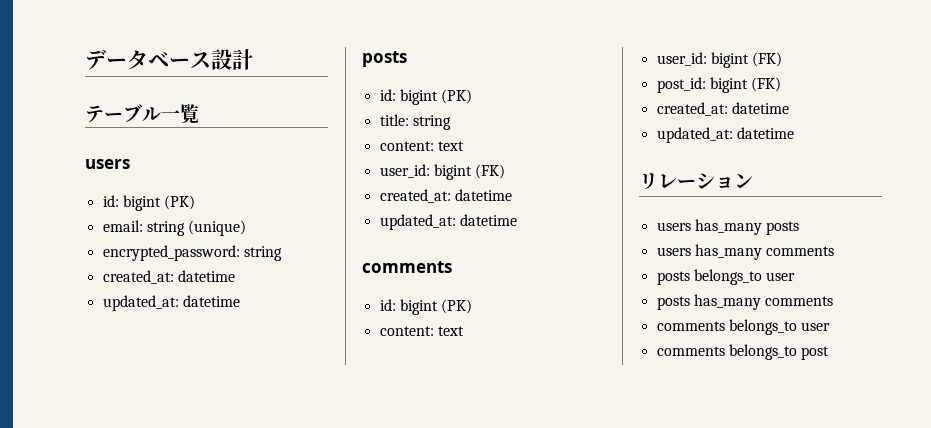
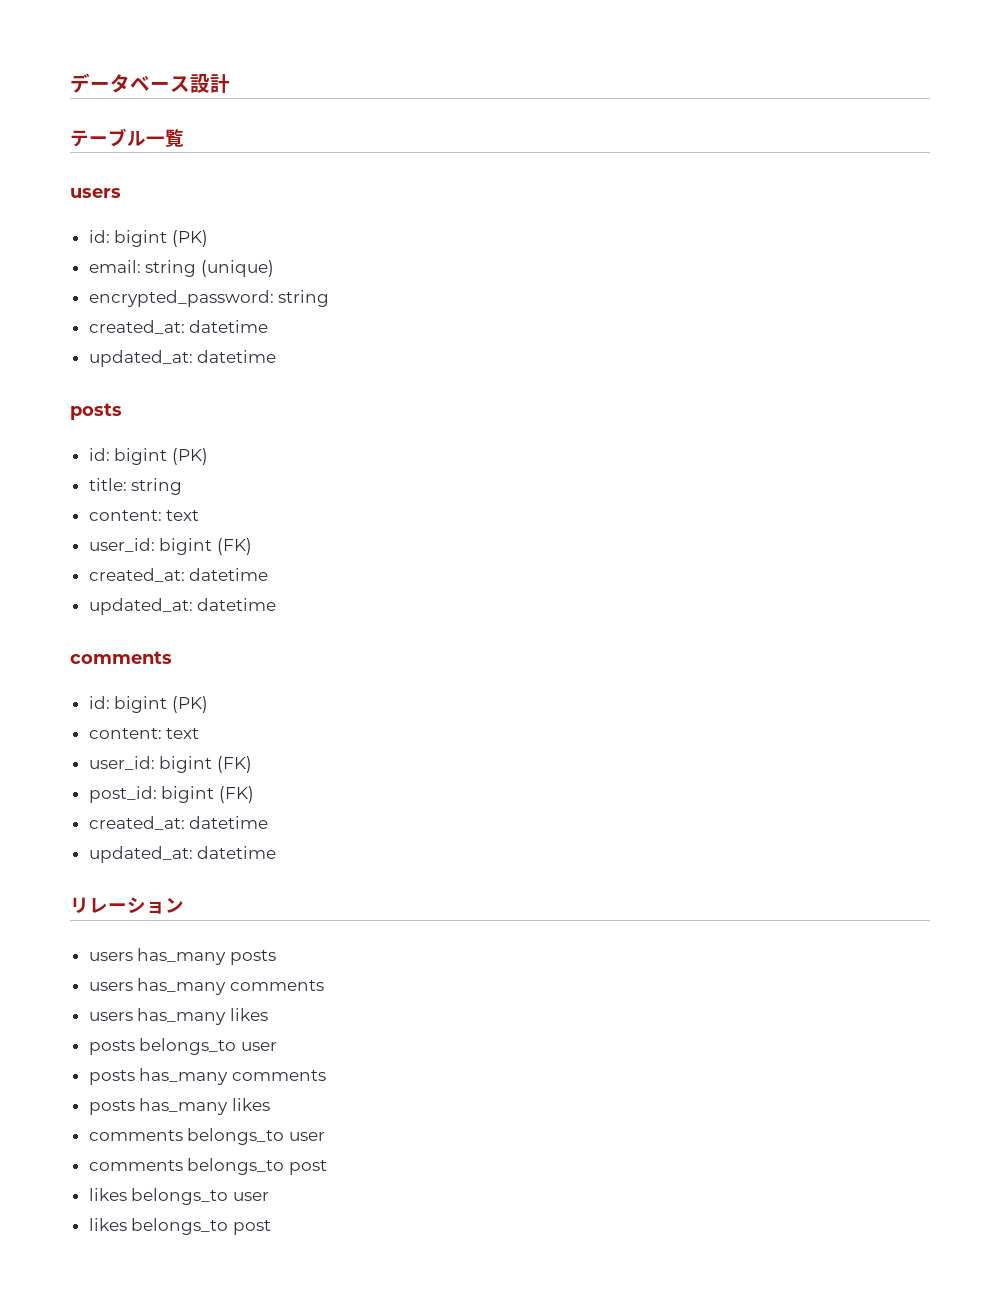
(835, 251) none -> [88,1008,268,1025] // users has_many likes
(834, 301) none -> [88,1098,270,1115] // posts has_many likes
(830, 353) none -> [88,1188,269,1205] [88,1218,271,1235] // likes belongs_to user // likes belongs_to post

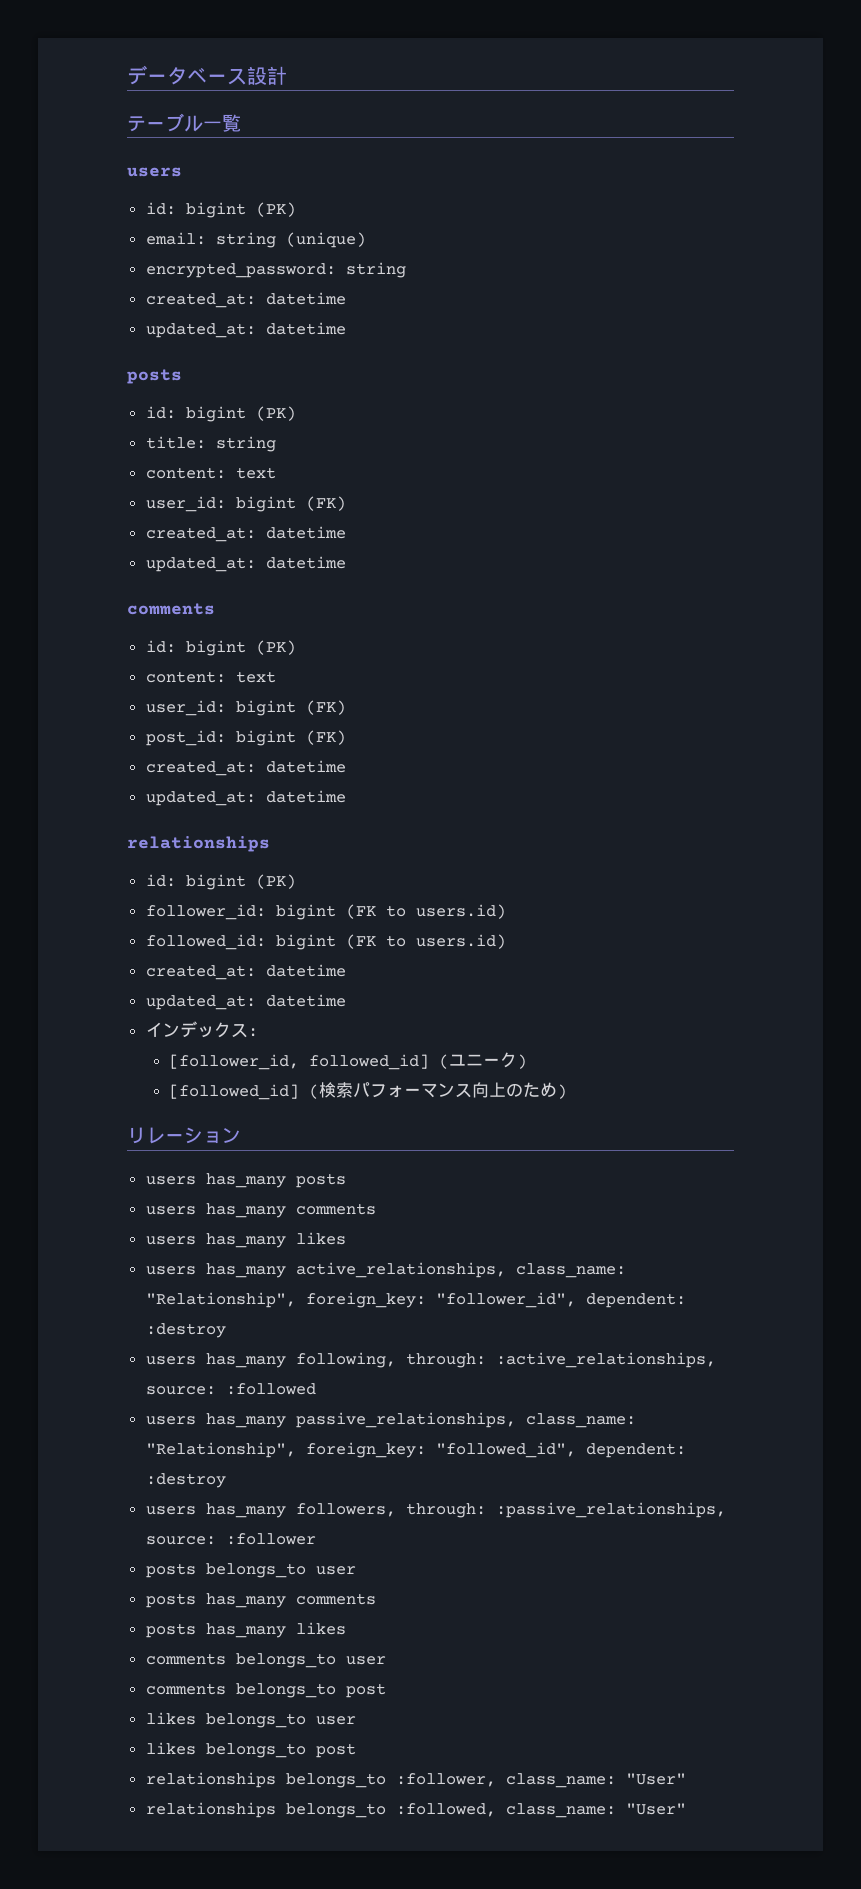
(277, 852) none -> [127,836,270,852] [145,874,296,890] [145,904,506,920] [145,934,506,950] [145,964,346,980] [145,994,346,1010] [145,1021,258,1038] [169,1052,528,1070] [169,1082,568,1100] // relationships // id: bigint (PK) // follower_id: bigint (FK to users.id) // followed_id: bigint (FK to users.id) // created_at: datetime // updated_at: datetime // インデックス: // [follower_id, followed_id] (ユニーク) // [followed_id] (検索パフォーマンス向上のため)
(268, 1014) none -> [145,1262,626,1278] [145,1292,686,1308] [145,1323,226,1338] [145,1352,716,1368] [145,1383,316,1395] [145,1412,636,1428] [145,1442,686,1458] [145,1473,226,1488] [145,1502,726,1518] [145,1533,316,1545] // users has_many active_relationships, class_name: "Relationship", foreign_key: "follower_id", dependent: :destroy // users has_many following, through: :active_relationships, source: :followed // users has_many passive_relationships, class_name: "Relationship", foreign_key: "followed_id", dependent: :destroy // users has_many followers, through: :passive_relationships, source: :follower
(271, 1227) none -> [145,1772,686,1788] [145,1802,686,1818] // relationships belongs_to :follower, class_name: "User" // relationships belongs_to :followed, class_name: "User"

